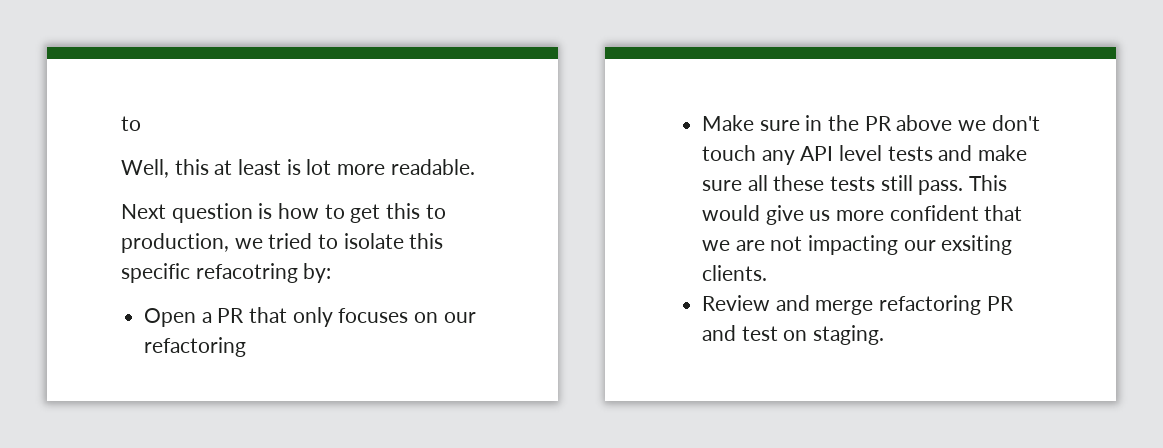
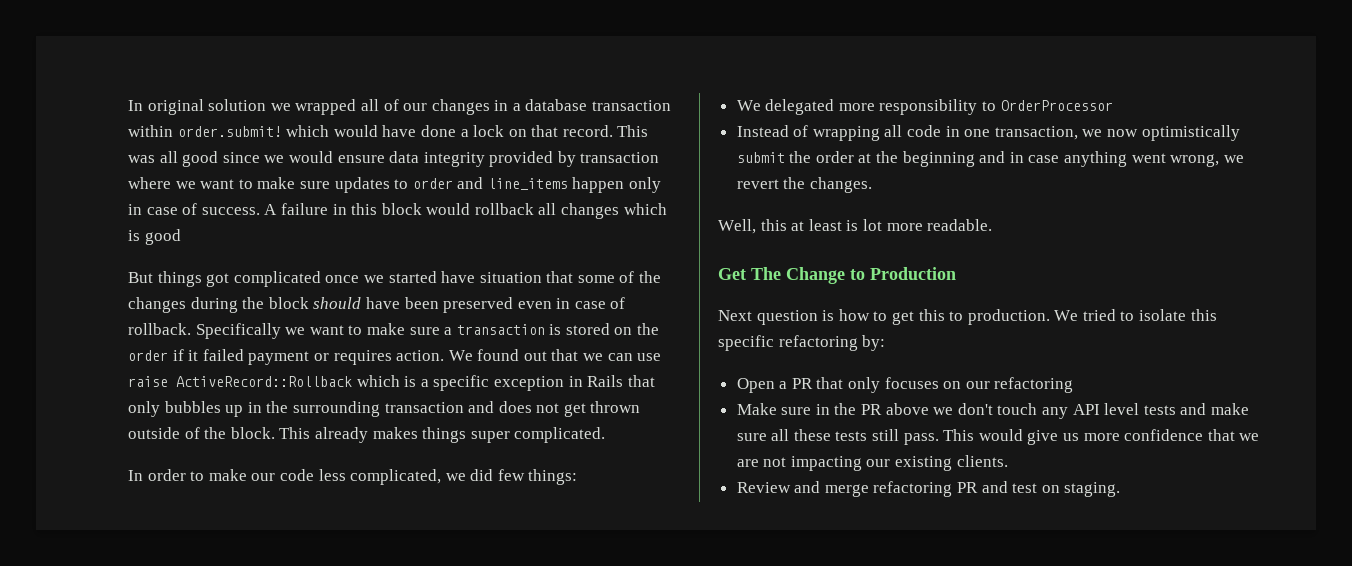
[121,116,141,131] to -> [128,99,672,115] [128,125,649,137] [128,151,660,167] [128,177,662,193] [128,203,667,219] [128,229,181,245] [128,271,662,287] [128,297,626,313] [128,323,660,339] [128,349,662,365] [128,375,655,391] [128,401,641,417] [128,427,606,443] [128,469,578,485] [736,99,1113,115] [736,125,1240,141] [736,151,1244,167] [736,177,872,193] In original solution we wrapped all of our changes in a database transaction within order.submit! which would have done a lock on that record. This was all good since we would ensure data integrity provided by transaction where we want to make sure updates to order and line_items happen only in case of success. A failure in this block would rollback all changes which is good // But things got complicated once we started have situation that some of the changes during the block should have been preserved even in case of rollback. Specifically we want to make sure a transaction is stored on the order if it failed payment or requires action. We found out that we can use raise ActiveRecord::Rollback which is a specific exception in Rails that only bubbles up in the surrounding transaction and does not get thrown outside of the block. This already makes things super complicated. // In order to make our code less complicated, we did few things: // We delegated more responsibility to OrderProcessor // Instead of wrapping all code in one transaction, we now optimistically submit the order at the beginning and in case anything went wrong, we revert the changes.
(475, 167) none -> [718,267,956,284] // Get The Change to Production
[121,233,263,253] production, we -> [967,309,1079,325] production. We
[195,263,298,283] refacotring -> [778,335,858,351] refactoring
[889,205,979,221] confident -> [1124,429,1204,441] confidence
[941,235,1013,255] exsiting -> [895,456,953,471] existing

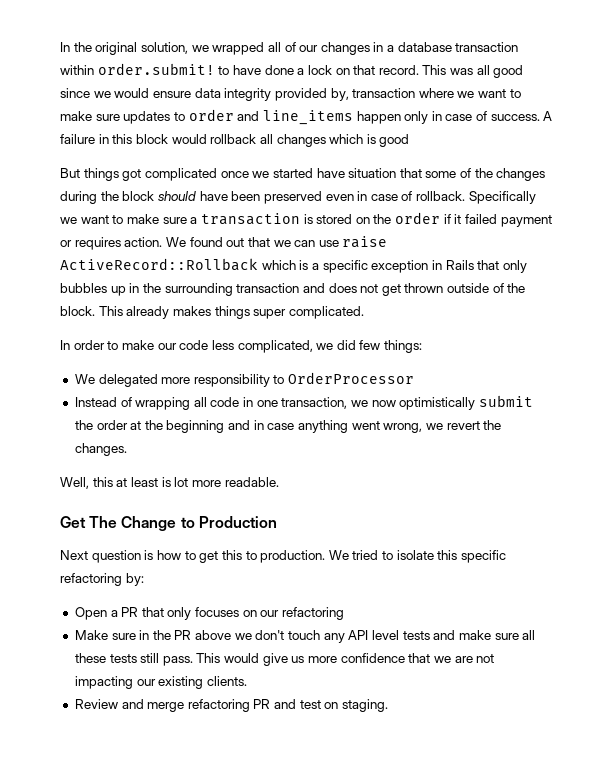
[128,99,267,115] In original solution -> [60,42,188,55] In the original solution,
[286,125,378,137] which would -> [218,66,230,75] to
[557,151,576,167] by -> [330,88,349,101] by,

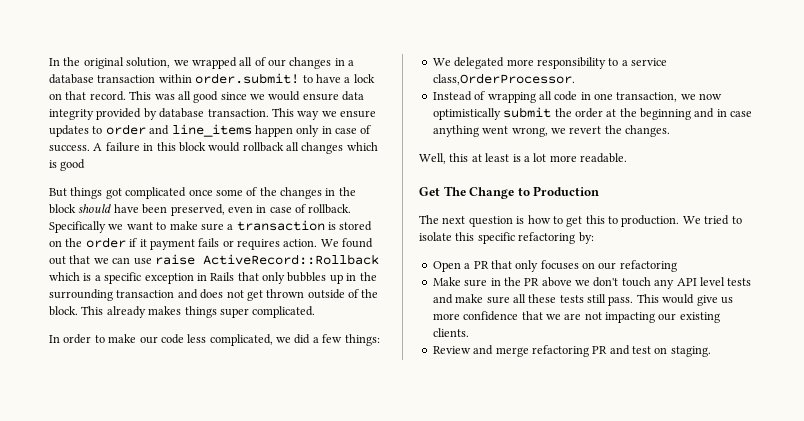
[264,65,294,75] done -> (341, 78) none
[330,88,521,101] [60,111,120,121] by, transaction where we want to make sure -> [143,108,376,120] by database transaction. This way we ensure
[252,168,422,178] we started have situation that -> (213, 192) none
[60,191,97,204] during -> [325,188,336,196] in
[263,191,322,204] preserved -> [170,204,225,216] preserved,
[465,214,552,227] failed payment -> [149,238,220,250] payment fails
(356, 345) none -> [312,337,319,343] a
[288,372,415,384] OrderProcessor -> [621,58,667,66] [432,73,575,85] a service class,OrderProcessor.
(171, 482) none -> [523,156,530,162] a
[60,550,88,560] Next -> [419,215,466,224] The next

